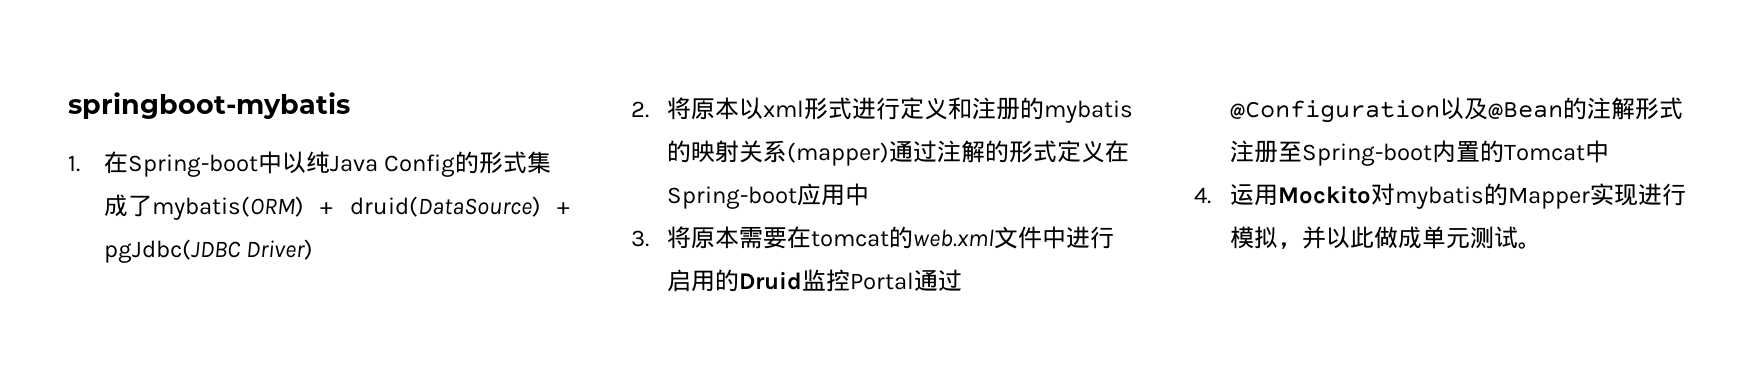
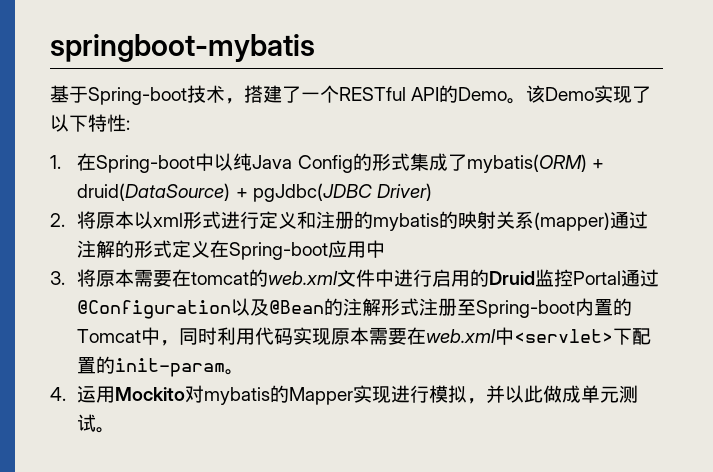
(350, 105) none -> [50,85,652,105] [50,114,130,132] // 基于Spring-boot技术，搭建了一个RESTful API的Demo。该Demo实现了以下特性:
(1609, 151) none -> [160,327,652,346] [77,356,245,377] ，同时利用代码实现原本需要在web.xml中<servlet>下配置的init-param。

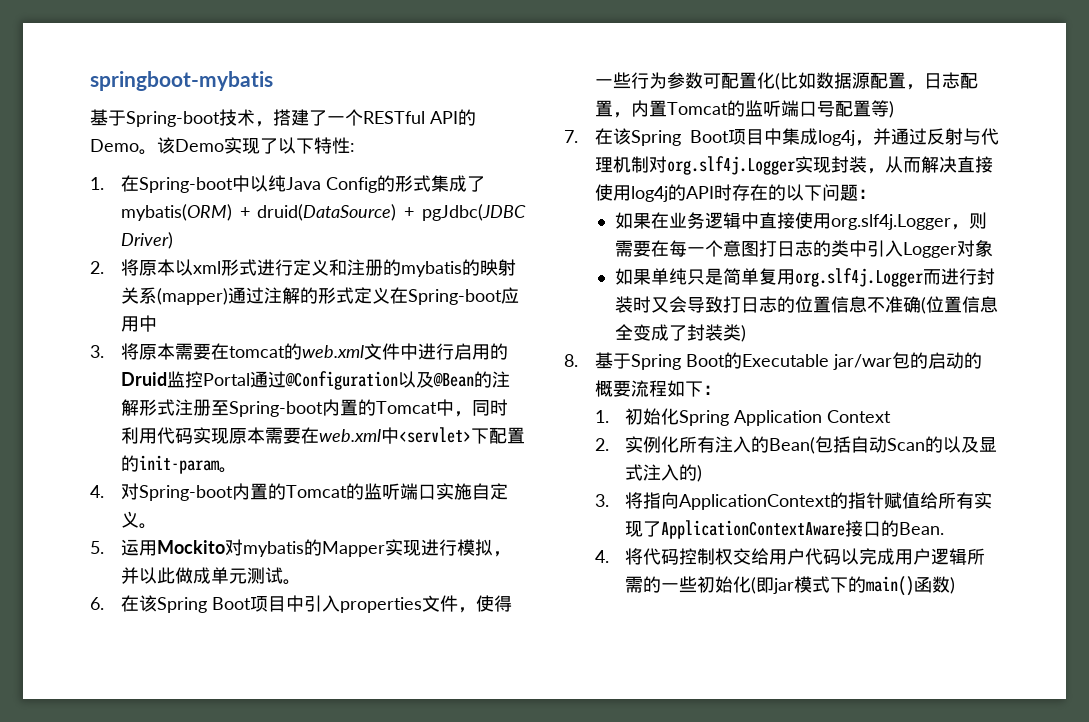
(66, 394) none -> [120,483,508,501] [120,511,157,529] [90,541,104,554] 对Spring-boot内置的Tomcat的监听端口实施自定义。 // 5.
(116, 430) none -> [90,595,512,613] [594,72,978,90] [594,100,894,118] [564,128,999,146] [594,156,993,175] [594,184,876,202] [614,212,987,230] [614,240,993,258] [614,268,995,287] [614,296,998,314] [614,324,746,342] [564,352,982,370] [594,380,721,397] [594,408,892,426] [594,436,998,454] [625,464,703,482] [594,492,993,510] [625,520,945,539] [594,548,986,565] [625,576,956,596] // 6.在该Spring Boot项目中引入properties文件，使得一些行为参数可配置化(比如数据源配置，日志配置，内置Tomcat的监听端口号配置等) // 7.在该Spring Boot项目中集成log4j，并通过反射与代理机制对org.slf4j.Logger实现封装，从而解决直接使用log4j的API时存在的以下问题： // 如果在业务逻辑中直接使用org.slf4j.Logger，则需要在每一个意图打日志的类中引入Logger对象 // 如果单纯只是简单复用org.slf4j.Logger而进行封装时又会导致打日志的位置信息不准确(位置信息全变成了封装类) // 8.基于Spring Boot的Executable jar/war包的启动的概要流程如下： // 1.初始化Spring Application Context // 2.实例化所有注入的Bean(包括自动Scan的以及显式注入的) // 3.将指向ApplicationContext的指针赋值给所有实现了ApplicationContextAware接口的Bean. // 4.将代码控制权交给用户代码以完成用户逻辑所需的一些初始化(即jar模式下的main()函数)

